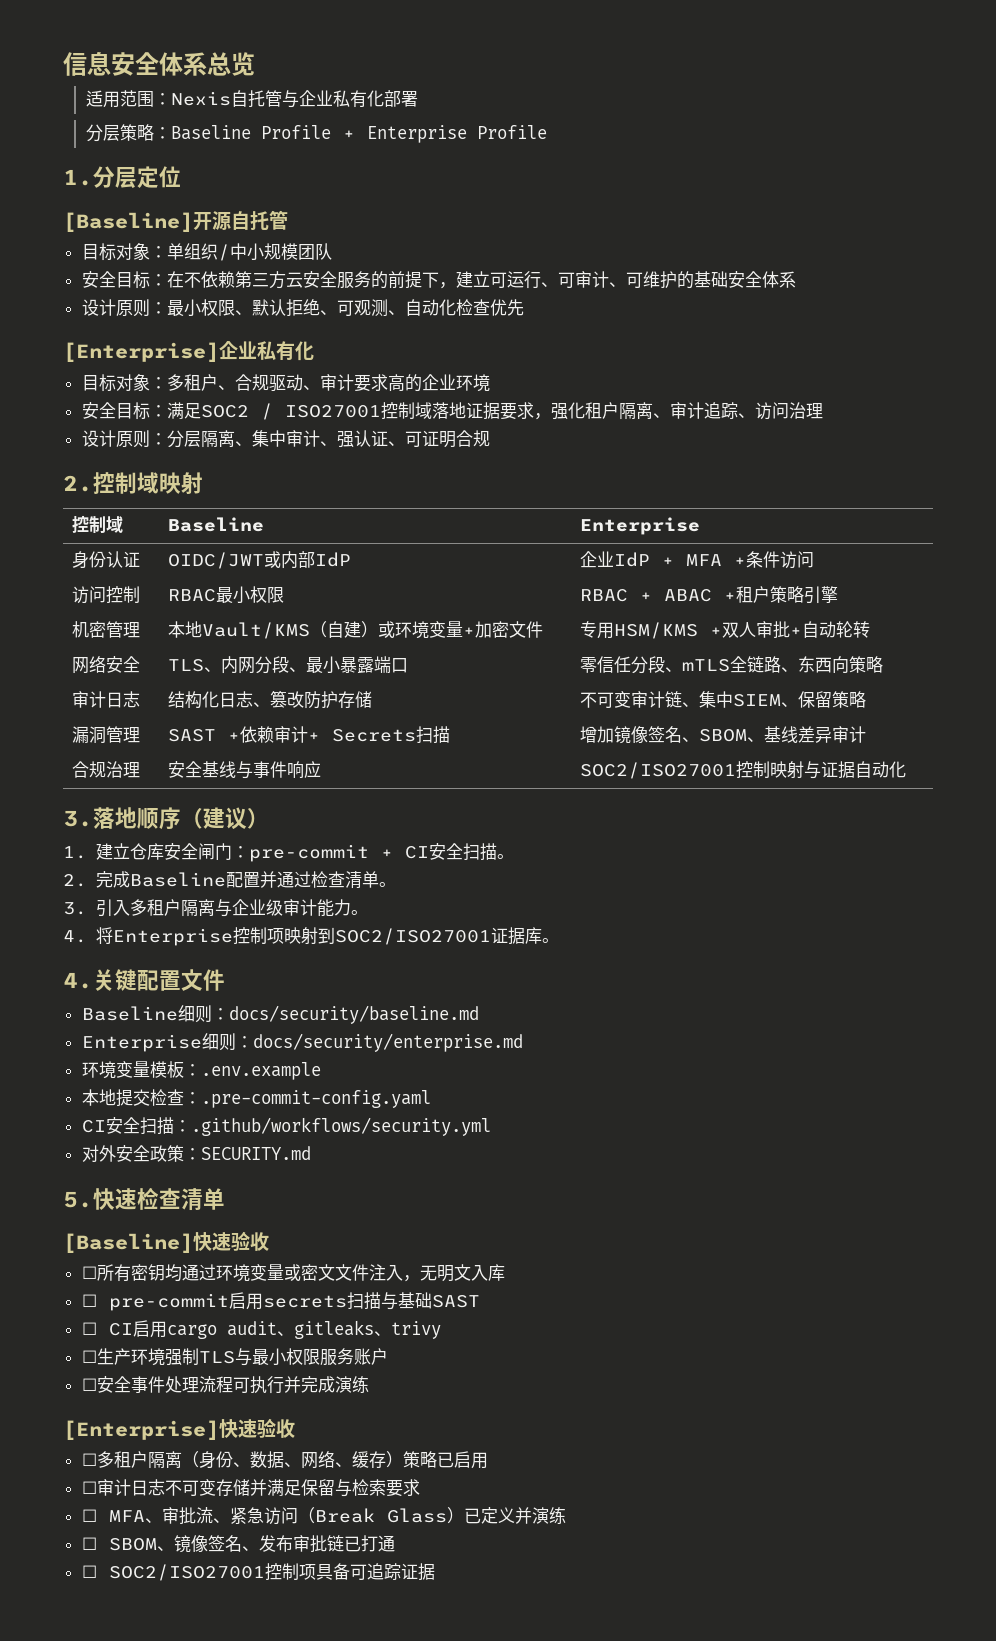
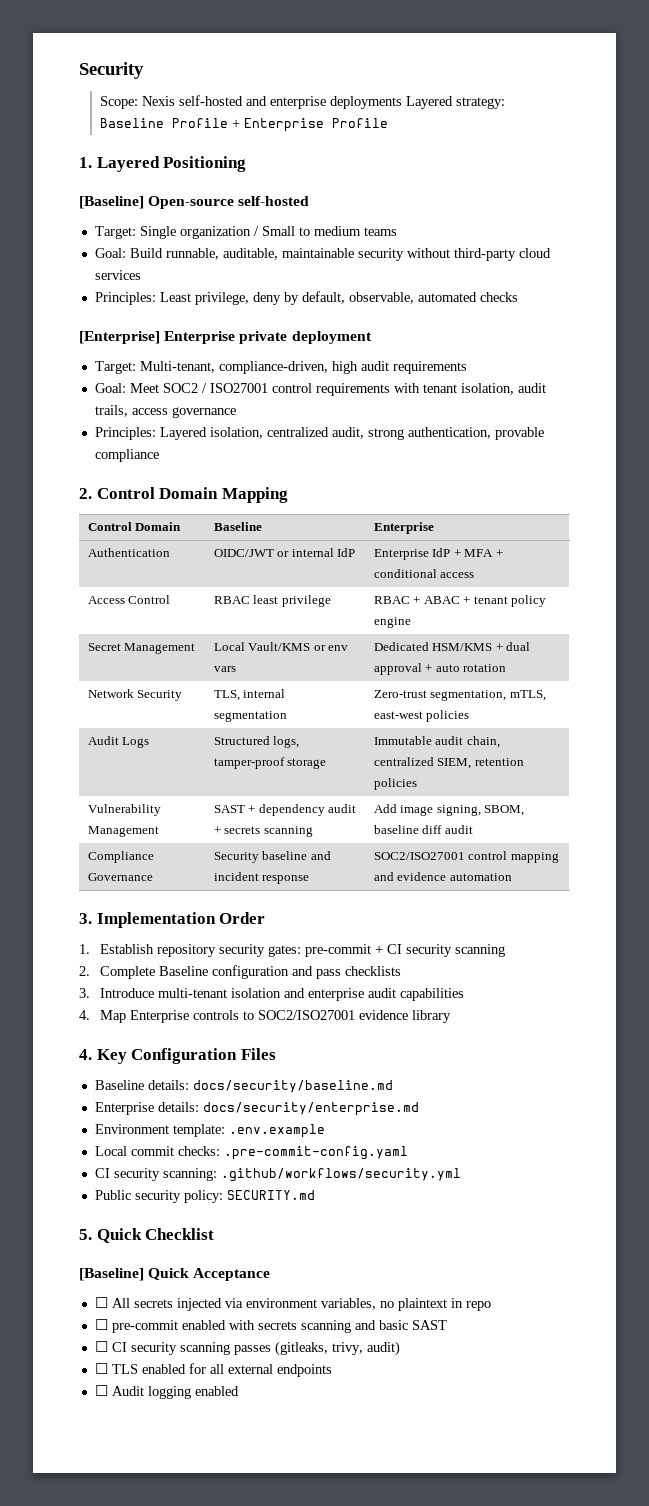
[63,51,255,76] [85,90,418,108] [85,124,171,142] 信息安全体系总览 // 适用范围：Nexis自托管与企业私有化部署 // 分层策略： -> [79,62,144,79] [99,95,505,109] Security // Scope: Nexis self-hosted and enterprise deployments Layered strategy:
[93,166,181,189] [63,210,288,232] [81,243,332,261] [81,271,796,289] [81,299,524,317] [63,341,314,362] [81,374,490,392] [81,402,823,420] [81,430,490,448] [63,472,203,494] [71,515,123,533] 分层定位 // [Baseline]开源自托管 // 目标对象：单组织/中小规模团队 // 安全目标：在不依赖第三方云安全服务的前提下，建立可运行、可审计、可维护的基础安全体系 // 设计原则：最小权限、默认拒绝、可观测、自动化检查优先 // [Enterprise]企业私有化 // 目标对象：多租户、合规驱动、审计要求高的企业环境 // 安全目标：满足SOC2 / ISO27001控制域落地证据要求，强化租户隔离、审计追踪、访问治理 // 设计原则：分层隔离、集中审计、强认证、可证明合规 // 2.控制域映射 // 控制域 -> [96,156,247,172] [79,196,310,209] [94,226,397,239] [94,248,551,261] [94,270,141,280] [94,291,518,305] [79,331,372,344] [94,361,467,374] [94,383,546,396] [94,405,236,418] [94,427,544,440] [94,449,159,462] [79,487,288,503] [87,522,182,531] Layered Positioning // [Baseline] Open-source self-hosted // Target: Single organization / Small to medium teams // Goal: Build runnable, auditable, maintainable security without third-party cloud services // Principles: Least privilege, deny by default, observable, automated checks // [Enterprise] Enterprise private deployment // Target: Multi-tenant, compliance-driven, high audit requirements // Goal: Meet SOC2 / ISO27001 control requirements with tenant isolation, audit trails, access governance // Principles: Layered isolation, centralized audit, strong authentication, provable compliance // 2. Control Domain Mapping // Control Domain
[71,551,140,569] 身份认证 -> [87,548,170,557] Authentication
[263,551,315,569] 或内部 -> [277,548,334,557] or internal
[579,551,614,568] 企业 -> [373,549,429,560] Enterprise
[745,551,814,569] [71,586,140,604] [167,586,284,604] 条件访问 // 访问控制 | RBAC最小权限 -> [373,569,475,578] [87,595,171,604] [213,595,331,607] conditional access // Access Control | RBAC least privilege
[735,586,838,604] [71,621,140,638] [167,621,543,639] [579,621,870,639] [71,656,140,674] [167,656,408,674] [579,656,883,674] [71,691,140,708] [167,691,372,709] [579,691,866,708] [71,726,140,743] [167,726,450,744] [579,726,866,744] [71,761,140,778] [167,761,321,779] [579,761,906,779] [63,807,269,830] [63,843,249,860] 租户策略引擎 // 机密管理 | 本地Vault/KMS（自建）或环境变量+加密文件 | 专用HSM/KMS +双人审批+自动轮转 // 网络安全 | TLS、内网分段、最小暴露端口 | 零信任分段、mTLS全链路、东西向策略 // 审计日志 | 结构化日志、篡改防护存储 | 不可变审计链、集中SIEM、保留策略 // 漏洞管理 | SAST +依赖审计+ Secrets扫描 | 增加镜像签名、SBOM、基线差异审计 // 合规治理 | 安全基线与事件响应 | SOC2/ISO27001控制映射与证据自动化 // 3.落地顺序（建议） // 1.建立仓库安全闸门： -> [473,595,547,607] [373,617,411,628] [87,643,196,654] [213,642,349,651] [213,666,236,672] [373,642,531,651] [373,663,507,675] [87,689,183,701] [213,689,286,701] [213,711,287,722] [373,690,546,701] [373,710,470,722] [87,736,150,748] [213,736,300,748] [213,757,327,769] [373,736,500,748] [373,757,524,769] [373,778,417,790] [87,804,161,816] [87,826,159,837] [213,804,357,816] [213,826,313,837] [373,804,525,816] [373,825,473,834] [87,851,154,863] [87,873,153,881] [213,851,331,863] [213,872,310,884] [373,851,559,863] [373,872,512,881] [79,912,266,928] [79,944,301,957] tenant policy engine // Secret Management | Local Vault/KMS or env vars | Dedicated HSM/KMS + dual approval + auto rotation // Network Security | TLS, internal segmentation | Zero-trust segmentation, mTLS, east-west policies // Audit Logs | Structured logs, tamper-proof storage | Immutable audit chain, centralized SIEM, retention policies // Vulnerability Management | SAST + dependency audit + secrets scanning | Add image signing, SBOM, baseline diff audit // Compliance Governance | Security baseline and incident response | SOC2/ISO27001 control mapping and evidence automation // 3. Implementation Order // 1. Establish repository security gates:
[428,843,514,861] [63,871,396,889] [63,899,368,917] [63,927,559,946] [63,969,225,991] [81,1005,229,1023] 安全扫描。 // 2.完成Baseline配置并通过检查清单。 // 3.引入多租户隔离与企业级审计能力。 // 4.将Enterprise控制项映射到SOC2/ISO27001证据库。 // 4.关键配置文件 // Baseline细则： -> [405,944,505,957] [79,965,401,979] [79,988,464,1001] [79,1010,451,1023] [79,1048,276,1064] [94,1080,189,1090] security scanning // 2. Complete Baseline configuration and pass checklists // 3. Introduce multi-tenant isolation and enterprise audit capabilities // 4. Map Enterprise controls to SOC2/ISO27001 evidence library // 4. Key Configuration Files // Baseline details:
[201,1033,253,1051] 细则： -> [157,1102,199,1112] details:
[81,1061,321,1080] [81,1089,201,1107] 环境变量模板：.env.example // 本地提交检查： -> [94,1124,325,1138] [94,1146,220,1156] Environment template: .env.example // Local commit checks:
[105,1117,191,1135] 安全扫描： -> [113,1168,217,1181] security scanning:
[81,1145,201,1162] 对外安全政策： -> [94,1190,223,1203] Public security policy:
[93,1187,225,1211] [63,1231,269,1253] [81,1264,505,1282] [81,1292,480,1311] [81,1320,441,1339] [81,1348,388,1366] [81,1376,369,1394] [63,1418,295,1440] [81,1451,488,1469] [81,1479,420,1497] [81,1507,566,1525] [81,1535,395,1553] [81,1563,435,1581] 快速检查清单 // [Baseline]快速验收 // ☐所有密钥均通过环境变量或密文文件注入，无明文入库 // ☐ pre-commit启用secrets扫描与基础SAST // ☐ CI启用cargo audit、gitleaks、trivy // ☐生产环境强制TLS与最小权限服务账户 // ☐安全事件处理流程可执行并完成演练 // [Enterprise]快速验收 // ☐多租户隔离（身份、数据、网络、缓存）策略已启用 // ☐审计日志不可变存储并满足保留与检索要求 // ☐ MFA、审批流、紧急访问（Break Glass）已定义并演练 // ☐ SBOM、镜像签名、发布审批链已打通 // ☐ SOC2/ISO27001控制项具备可追踪证据 -> [96,1228,215,1243] [79,1268,271,1281] [94,1297,491,1311] [94,1319,447,1333] [94,1341,400,1356] [94,1363,332,1377] [94,1385,239,1399] Quick Checklist // [Baseline] Quick Acceptance // ☐ All secrets injected via environment variables, no plaintext in repo // ☐ pre-commit enabled with secrets scanning and basic SAST // ☐ CI security scanning passes (gitleaks, trivy, audit) // ☐ TLS enabled for all external endpoints // ☐ Audit logging enabled

